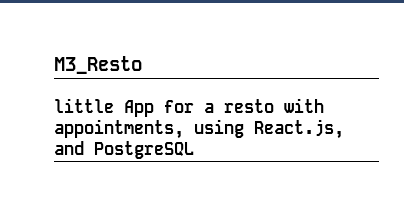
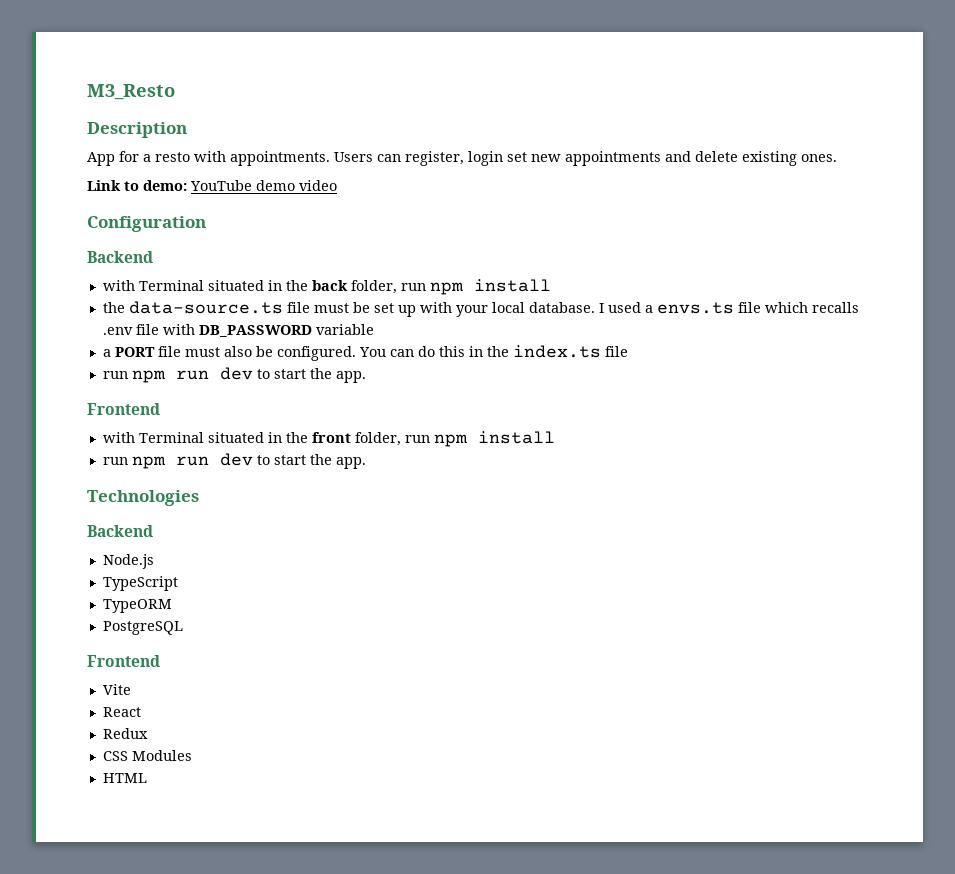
[54,98,114,113] little -> [87,122,187,138] Description //
[54,119,344,139] [54,141,194,159] appointments, using React.js, and PostgreSQL -> [230,151,837,166] [87,180,337,191] [87,216,206,232] [87,251,153,263] [102,279,551,295] [102,301,859,317] [102,324,374,337] [102,345,628,361] [102,367,366,383] [87,403,160,415] [102,431,555,447] [102,453,366,469] [87,490,199,506] [87,525,153,537] [102,554,154,569] [102,576,178,591] [102,599,172,613] [102,621,183,635] [87,655,160,667] [102,684,131,695] [102,707,141,717] [102,728,148,739] [102,750,192,761] [102,773,147,783] appointments. Users can register, login set new appointments and delete existing ones. // Link to demo: YouTube demo video // Configuration // Backend // with Terminal situated in the back folder, run npm install // the data-source.ts file must be set up with your local database. I used a envs.ts file which recalls .env file with DB_PASSWORD variable // a PORT file must also be configured. You can do this in the index.ts file // run npm run dev to start the app. // Frontend // with Terminal situated in the front folder, run npm install // run npm run dev to start the app. // Technologies // Backend // Node.js // TypeScript // TypeORM // PostgreSQL // Frontend // Vite // React // Redux // CSS Modules // HTML

